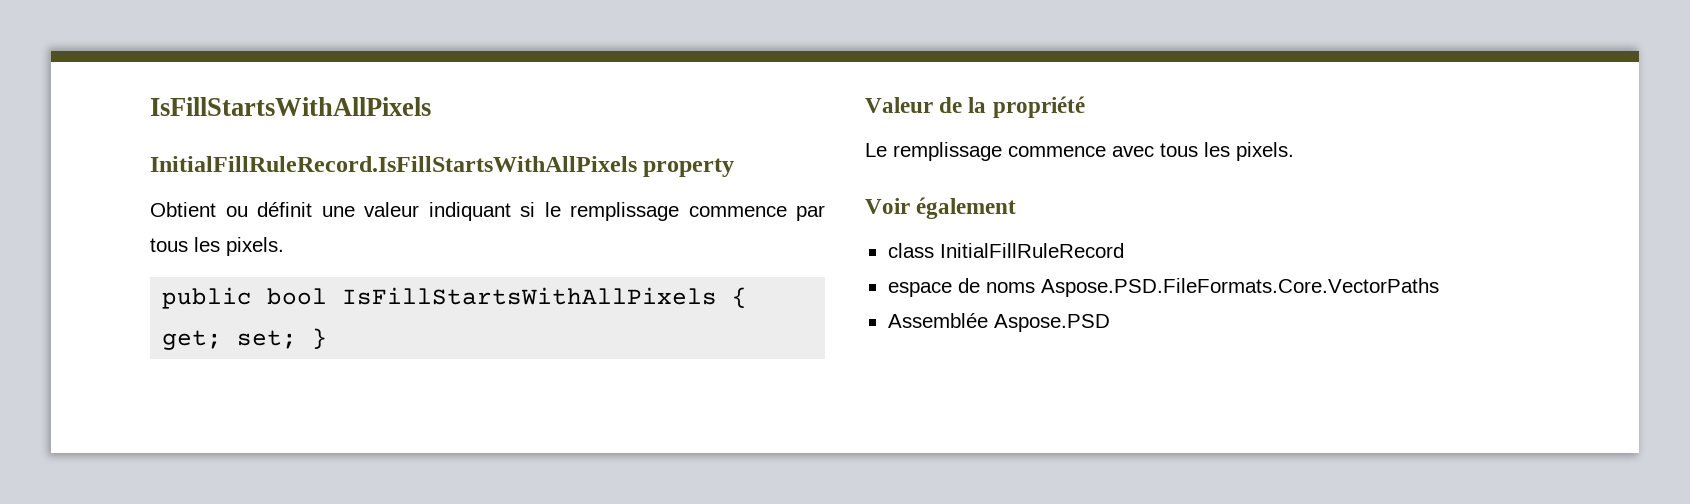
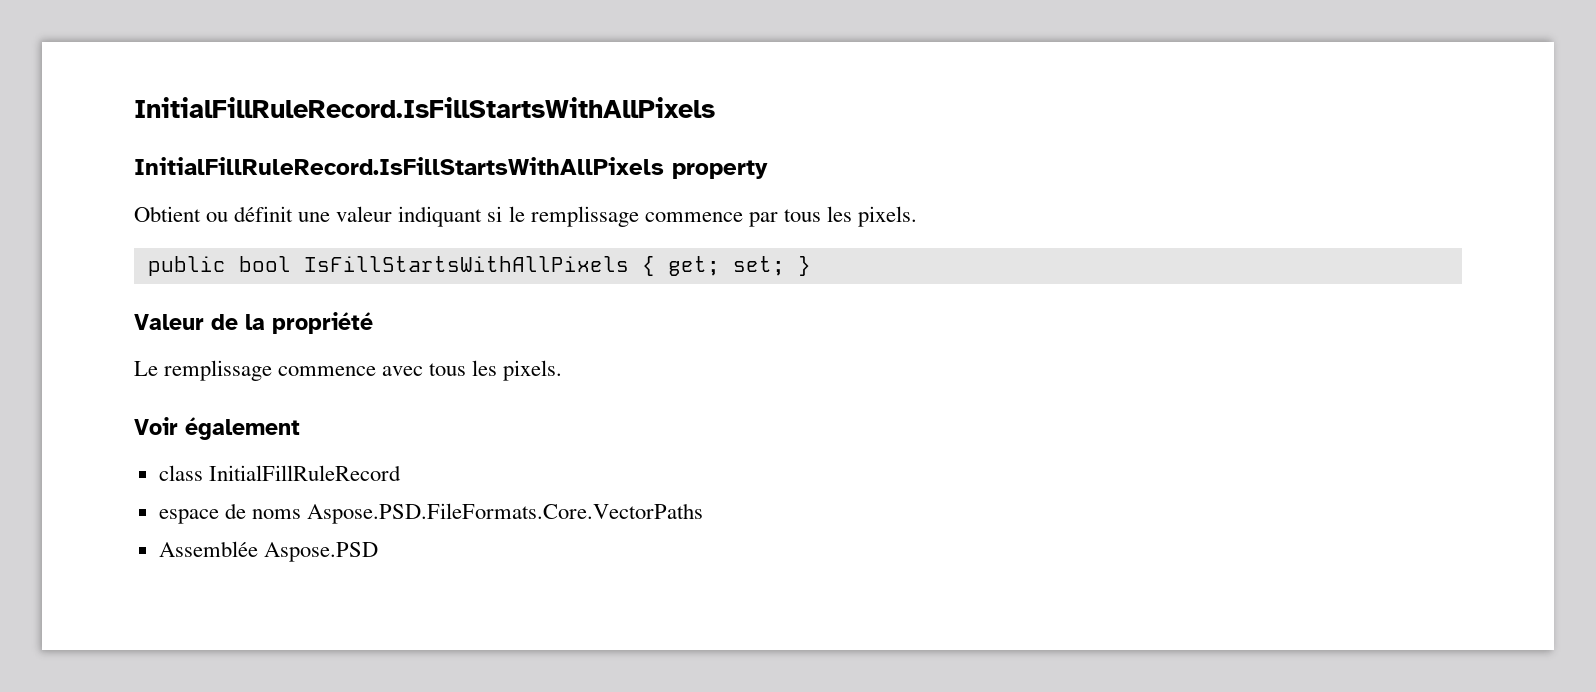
[150,97,431,116] IsFillStartsWithAllPixels -> [134,97,715,118] InitialFillRuleRecord.IsFillStartsWithAllPixels

